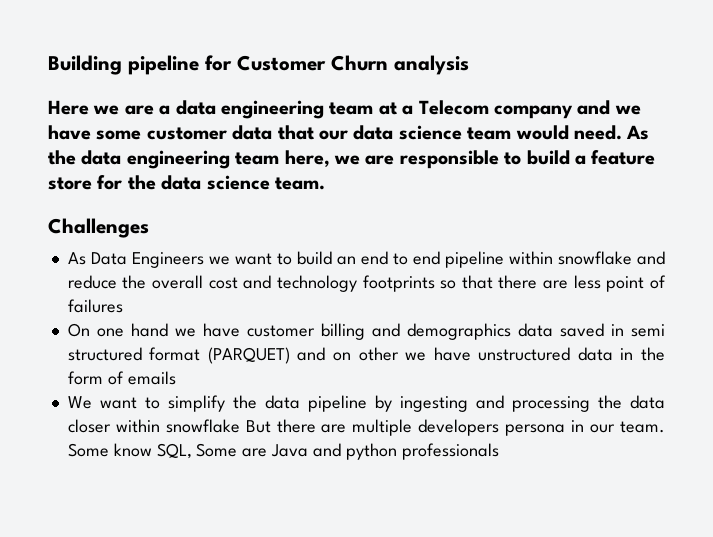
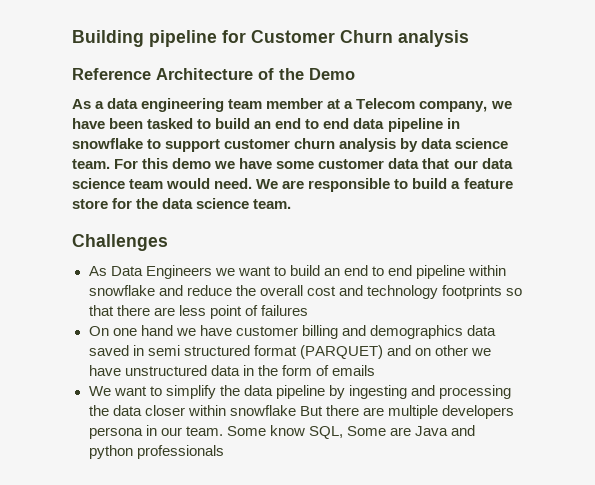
[48,100,154,115] Here we are -> [72,68,355,80] [72,99,91,109] Reference Architecture of the Demo // As
(374, 108) none -> [266,98,324,109] member
[493,100,611,119] company and -> [419,101,512,112] [72,118,460,132] [72,138,509,152] [72,158,212,169] company, we have been tasked to build an end to end data pipeline in snowflake to support customer churn analysis by data science team. For this demo
[626,125,650,140] [48,150,360,169] As the data engineering team here, we -> [256,179,279,189] We

